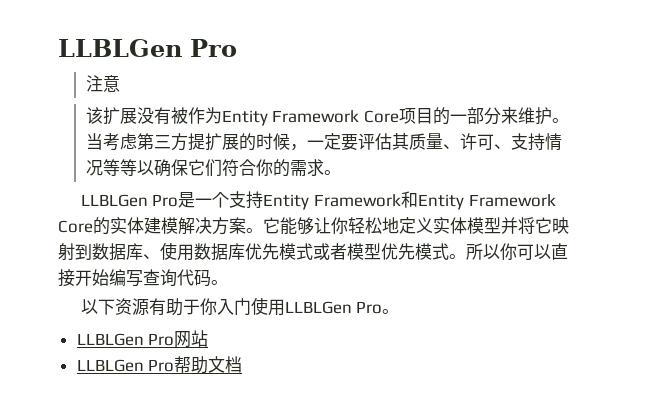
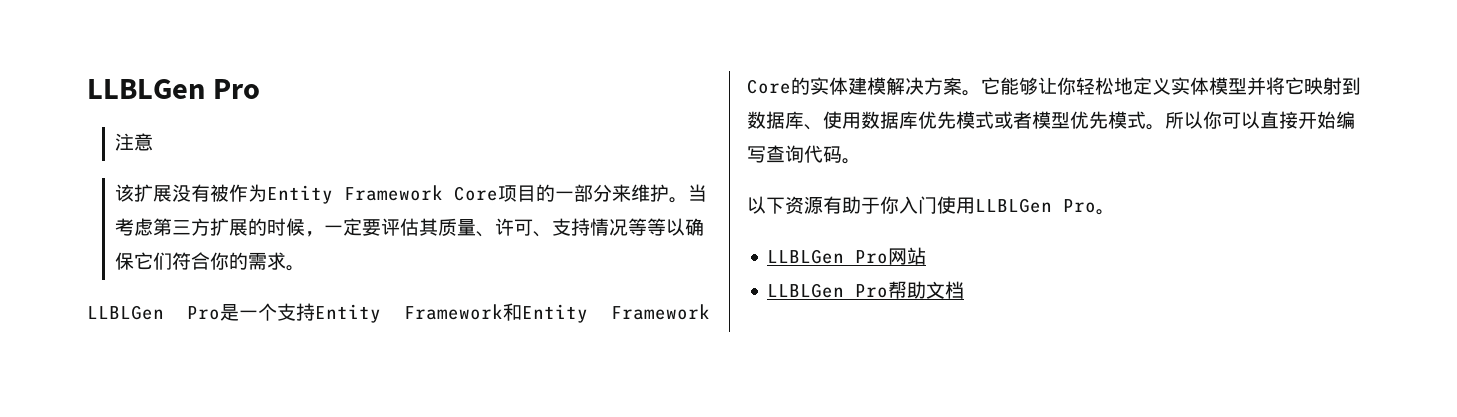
[187,133,205,151] 提 -> (210, 227) none

